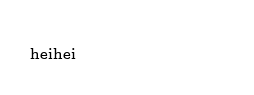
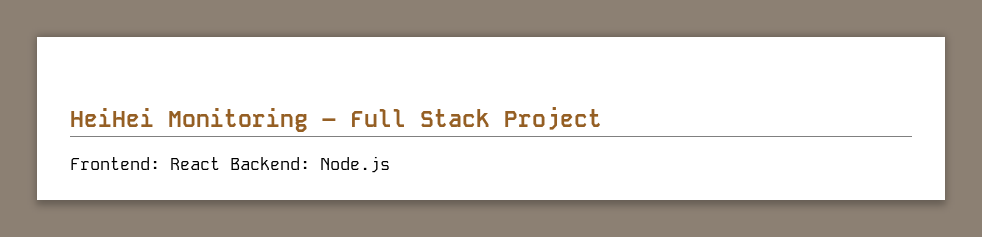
[30,48,76,59] heihei -> [70,107,602,132] [70,156,390,173] HeiHei Monitoring – Full Stack Project // Frontend: React Backend: Node.js

